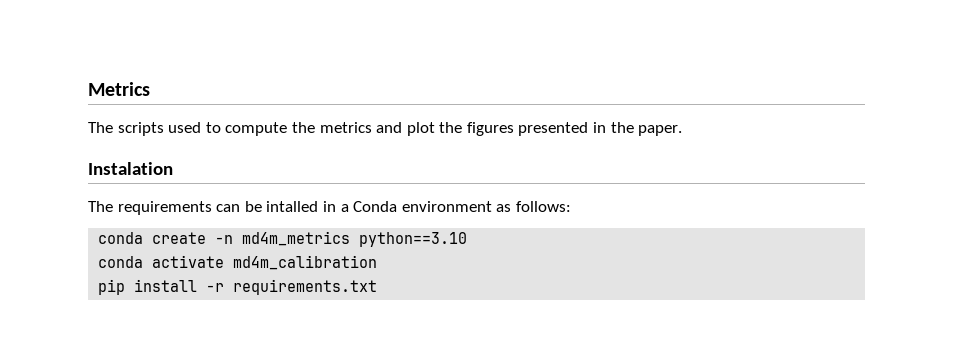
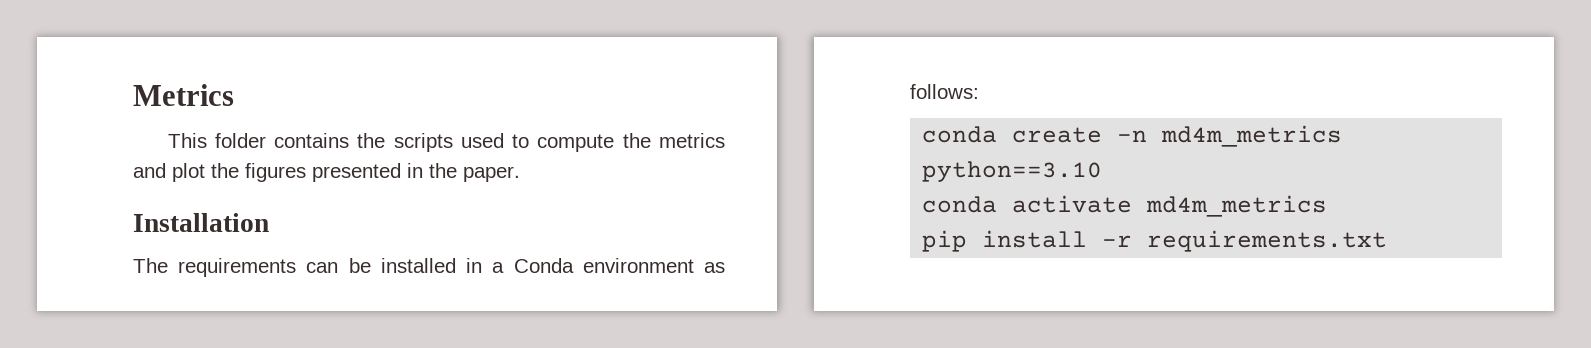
[88,122,113,133] The -> [167,133,386,148] This folder contains the
[88,162,173,175] Instalation -> [133,213,269,232] Installation
[266,201,319,212] intalled -> [380,258,456,273] installed
[233,255,378,270] md4m_calibration -> [1146,195,1328,217] md4m_metrics

